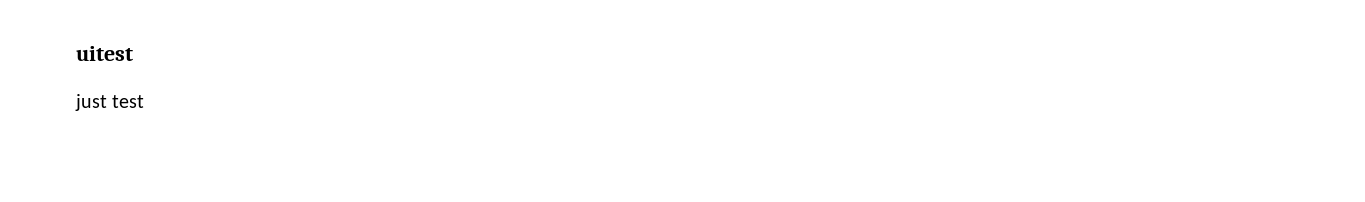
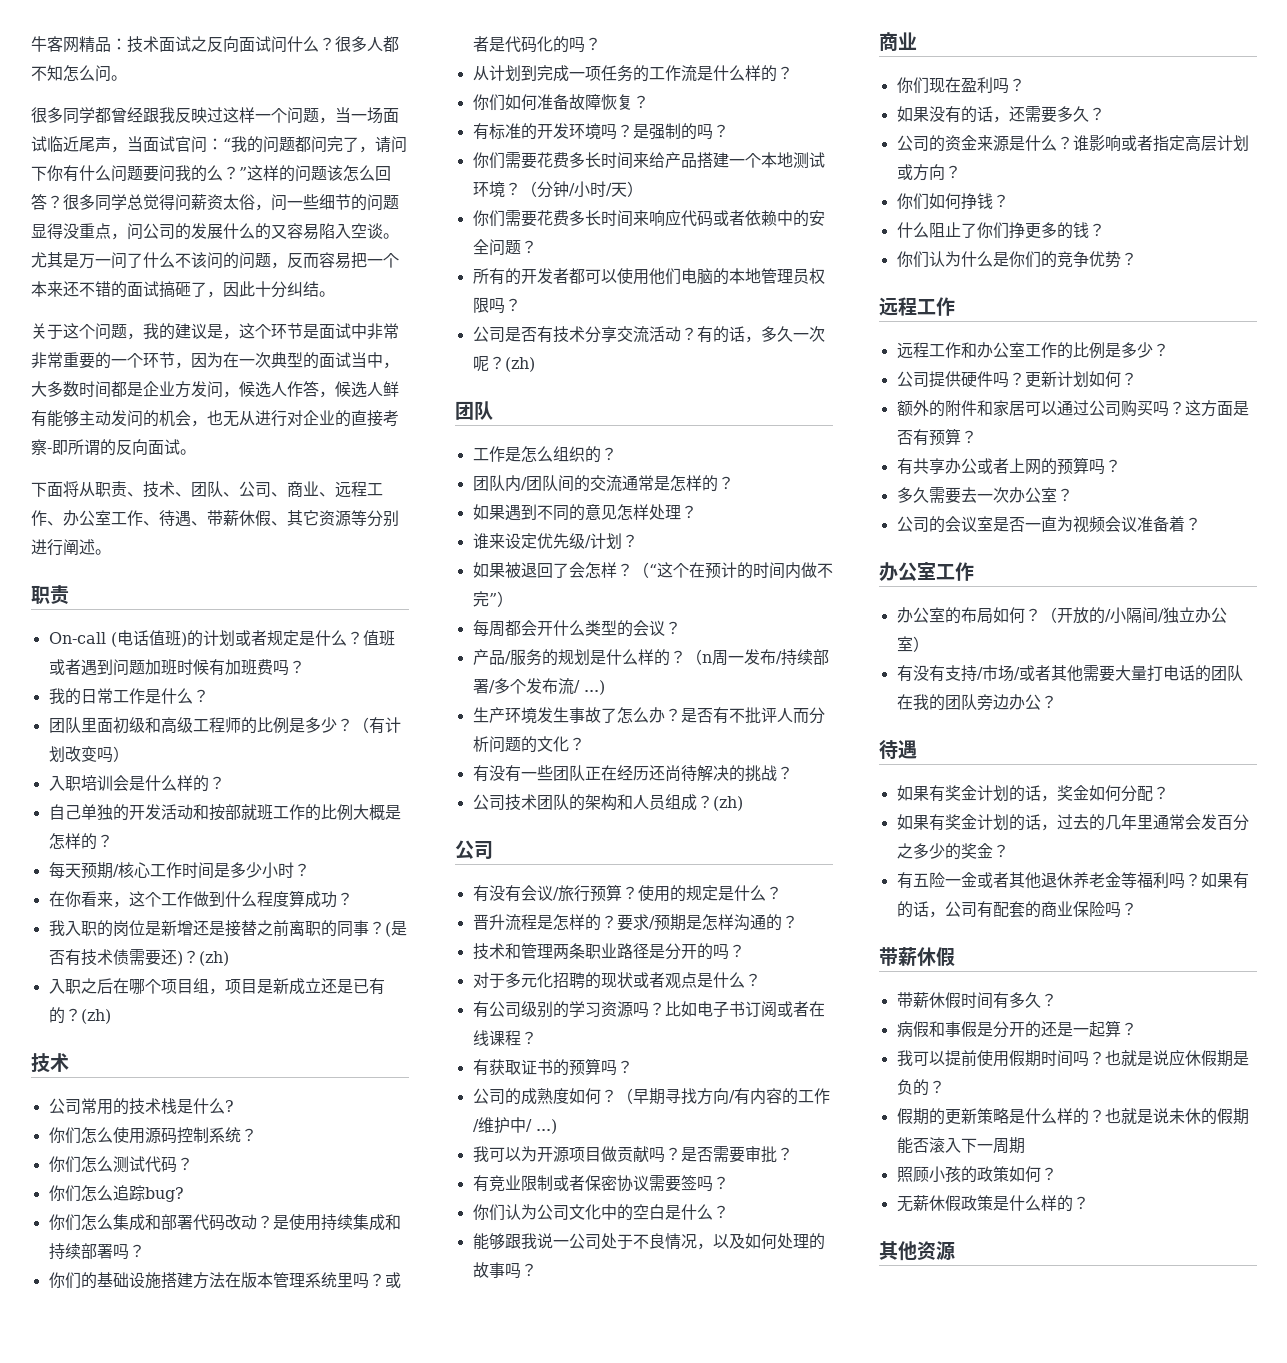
[76,46,133,61] [75,94,145,111] uitest // just test -> [31,36,399,53] [31,65,127,82] [31,107,399,124] [31,136,407,153] [31,165,391,182] [31,194,399,211] [31,223,399,240] [31,252,399,269] [31,281,335,298] [31,323,399,340] [31,352,399,369] [31,381,399,398] [31,410,399,427] [31,439,196,456] [31,481,383,498] [31,510,399,527] [31,539,111,556] [31,585,69,605] [48,630,395,647] [48,659,305,676] [48,688,209,705] [48,717,401,734] [48,746,129,763] [48,775,225,792] [48,804,401,821] [48,833,113,850] [48,862,310,879] [48,890,353,908] [48,920,407,937] [48,949,229,966] [48,978,385,995] [48,1007,111,1024] [31,1053,69,1073] [48,1098,234,1115] [48,1127,257,1144] [48,1156,193,1173] [48,1185,184,1202] [48,1214,401,1231] [48,1243,145,1260] [48,1272,401,1289] [472,36,601,53] [472,65,793,82] [472,94,649,111] [472,123,729,140] [472,152,825,169] [472,181,643,198] [472,209,825,227] [472,239,537,256] [472,268,825,285] [472,297,521,314] [472,326,825,343] [472,356,535,372] [455,401,493,420] [472,446,617,463] [472,475,734,492] [472,504,697,521] [472,533,638,549] [472,562,833,579] [472,591,513,607] [472,620,681,637] [472,649,829,666] [472,678,605,695] [472,707,825,724] [472,736,585,753] [472,765,793,782] [472,794,743,811] [455,840,493,860] [472,884,782,902] [472,914,798,931] [472,943,745,960] [472,972,761,989] [472,1001,825,1018] [472,1030,537,1046] [472,1058,633,1076] [472,1088,830,1105] [472,1117,557,1134] [472,1146,793,1163] [472,1175,729,1192] [472,1204,729,1221] [472,1233,825,1250] [472,1262,537,1279] [879,32,917,51] [896,77,1025,94] [896,106,1105,123] [896,135,1249,152] [896,164,961,181] [896,193,1009,210] [896,222,1105,239] [896,251,1137,268] [879,297,955,316] [896,342,1169,359] [896,371,1137,388] [896,400,1249,417] [896,428,977,446] [896,457,1121,475] [896,487,1073,504] [896,516,1201,533] [879,562,974,581] [896,607,1227,624] [896,636,929,652] [896,665,1243,682] [896,694,1057,711] [879,740,917,759] [896,785,1169,802] [896,814,1249,831] [896,843,1009,860] [896,872,1249,889] [896,901,1137,918] [879,947,955,966] [896,992,1057,1009] [896,1020,1137,1038] [896,1049,1249,1067] [896,1079,945,1096] [896,1108,1249,1125] [896,1137,1025,1154] [896,1166,1057,1183] [896,1195,1089,1212] [879,1241,955,1261] 牛客网精品：技术面试之反向面试问什么？很多人都不知怎么问。 // 很多同学都曾经跟我反映过这样一个问题，当一场面试临近尾声，当面试官问：“我的问题都问完了，请问下你有什么问题要问我的么？”这样的问题该怎么回答？很多同学总觉得问薪资太俗，问一些细节的问题显得没重点，问公司的发展什么的又容易陷入空谈。尤其是万一问了什么不该问的问题，反而容易把一个本来还不错的面试搞砸了，因此十分纠结。 // 关于这个问题，我的建议是，这个环节是面试中非常非常重要的一个环节，因为在一次典型的面试当中，大多数时间都是企业方发问，候选人作答，候选人鲜有能够主动发问的机会，也无从进行对企业的直接考察-即所谓的反向面试。 // 下面将从职责、技术、团队、公司、商业、远程工作、办公室工作、待遇、带薪休假、其它资源等分别进行阐述。 // 职责 // On-call (电话值班)的计划或者规定是什么？值班或者遇到问题加班时候有加班费吗？ // 我的日常工作是什么？ // 团队里面初级和高级工程师的比例是多少？（有计划改变吗） // 入职培训会是什么样的？ // 自己单独的开发活动和按部就班工作的比例大概是怎样的？ // 每天预期/核心工作时间是多少小时？ // 在你看来，这个工作做到什么程度算成功？ // 我入职的岗位是新增还是接替之前离职的同事？(是否有技术债需要还)？(zh) // 入职之后在哪个项目组，项目是新成立还是已有的？(zh) // 技术 // 公司常用的技术栈是什么? // 你们怎么使用源码控制系统？ // 你们怎么测试代码？ // 你们怎么追踪bug? // 你们怎么集成和部署代码改动？是使用持续集成和持续部署吗？ // 你们的基础设施搭建方法在版本管理系统里吗？或者是代码化的吗？ // 从计划到完成一项任务的工作流是什么样的？ // 你们如何准备故障恢复？ // 有标准的开发环境吗？是强制的吗？ // 你们需要花费多长时间来给产品搭建一个本地测试环境？（分钟/小时/天） // 你们需要花费多长时间来响应代码或者依赖中的安全问题？ // 所有的开发者都可以使用他们电脑的本地管理员权限吗？ // 公司是否有技术分享交流活动？有的话，多久一次呢？(zh) // 团队 // 工作是怎么组织的？ // 团队内/团队间的交流通常是怎样的？ // 如果遇到不同的意见怎样处理？ // 谁来设定优先级/计划？ // 如果被退回了会怎样？（“这个在预计的时间内做不完”） // 每周都会开什么类型的会议？ // 产品/服务的规划是什么样的？（n周一发布/持续部署/多个发布流/ ...) // 生产环境发生事故了怎么办？是否有不批评人而分析问题的文化？ // 有没有一些团队正在经历还尚待解决的挑战？ // 公司技术团队的架构和人员组成？(zh) // 公司 // 有没有会议/旅行预算？使用的规定是什么？ // 晋升流程是怎样的？要求/预期是怎样沟通的？ // 技术和管理两条职业路径是分开的吗？ // 对于多元化招聘的现状或者观点是什么？ // 有公司级别的学习资源吗？比如电子书订阅或者在线课程？ // 有获取证书的预算吗？ // 公司的成熟度如何？（早期寻找方向/有内容的工作/维护中/ ...) // 我可以为开源项目做贡献吗？是否需要审批？ // 有竞业限制或者保密协议需要签吗？ // 你们认为公司文化中的空白是什么？ // 能够跟我说一公司处于不良情况，以及如何处理的故事吗？ // 商业 // 你们现在盈利吗？ // 如果没有的话，还需要多久？ // 公司的资金来源是什么？谁影响或者指定高层计划或方向？ // 你们如何挣钱？ // 什么阻止了你们挣更多的钱？ // 你们认为什么是你们的竞争优势？ // 远程工作 // 远程工作和办公室工作的比例是多少？ // 公司提供硬件吗？更新计划如何？ // 额外的附件和家居可以通过公司购买吗？这方面是否有预算？ // 有共享办公或者上网的预算吗？ // 多久需要去一次办公室？ // 公司的会议室是否一直为视频会议准备着？ // 办公室工作 // 办公室的布局如何？（开放的/小隔间/独立办公室） // 有没有支持/市场/或者其他需要大量打电话的团队在我的团队旁边办公？ // 待遇 // 如果有奖金计划的话，奖金如何分配？ // 如果有奖金计划的话，过去的几年里通常会发百分之多少的奖金？ // 有五险一金或者其他退休养老金等福利吗？如果有的话，公司有配套的商业保险吗？ // 带薪休假 // 带薪休假时间有多久？ // 病假和事假是分开的还是一起算？ // 我可以提前使用假期时间吗？也就是说应休假期是负的？ // 假期的更新策略是什么样的？也就是说未休的假期能否滚入下一周期 // 照顾小孩的政策如何？ // 无薪休假政策是什么样的？ // 其他资源

